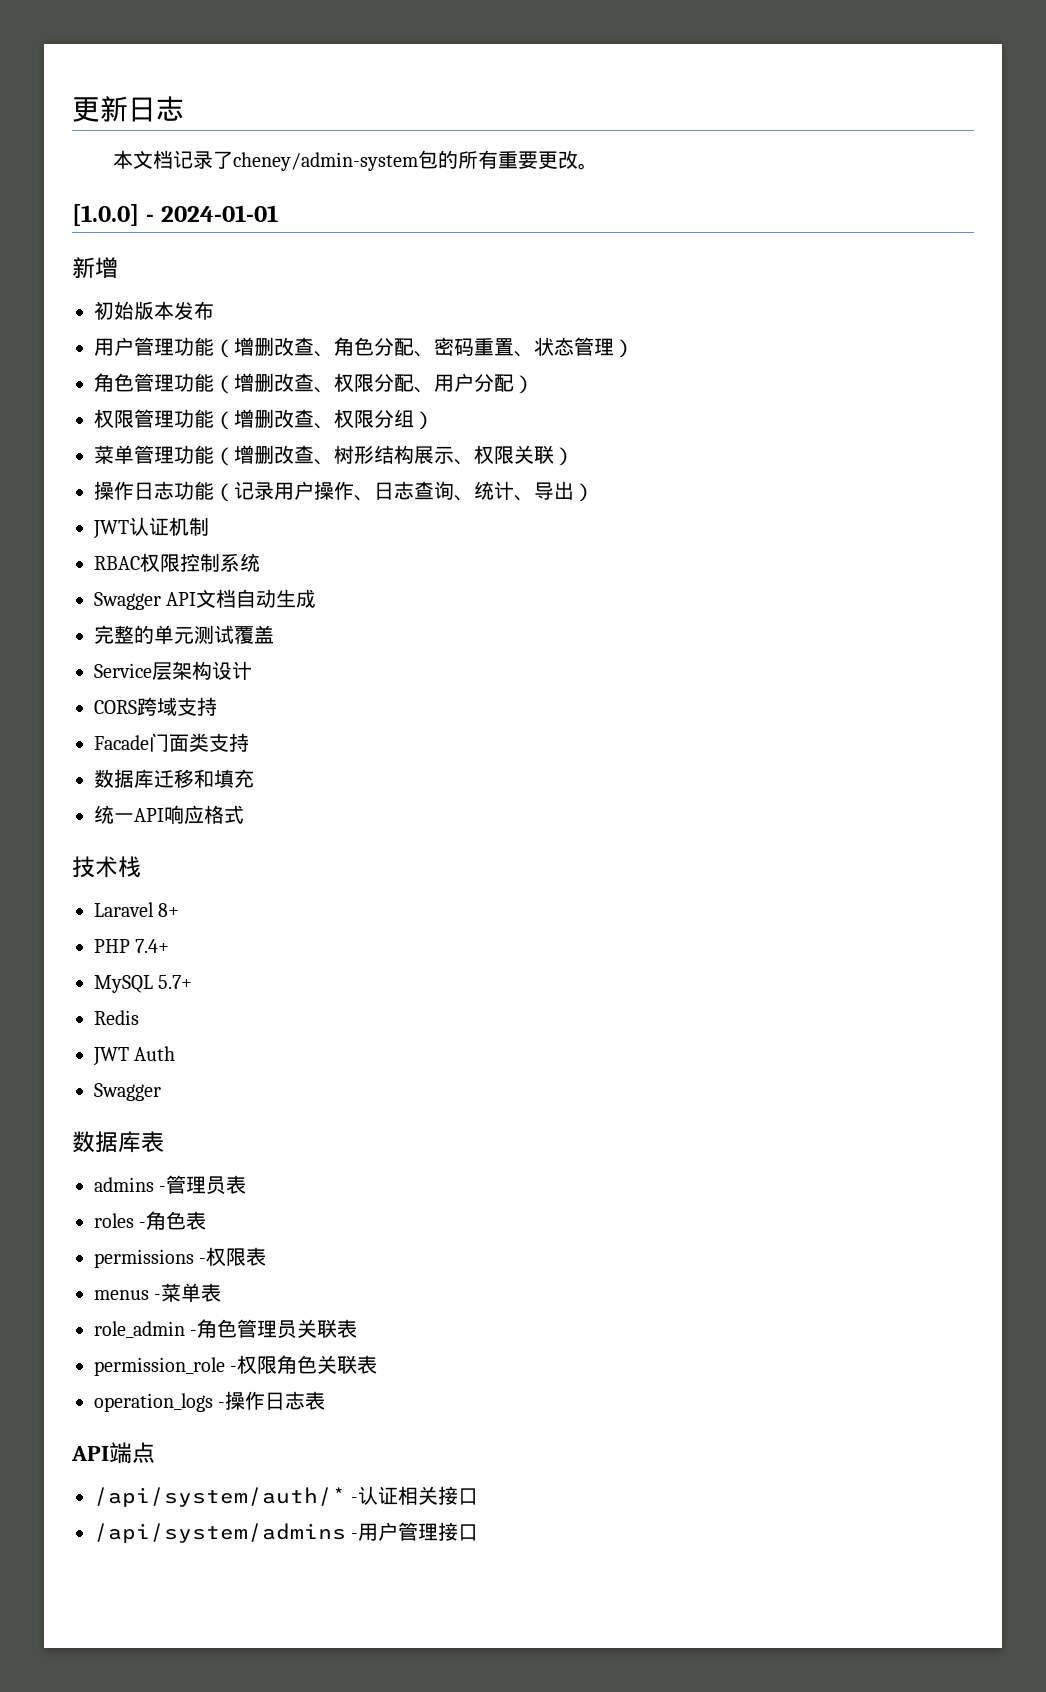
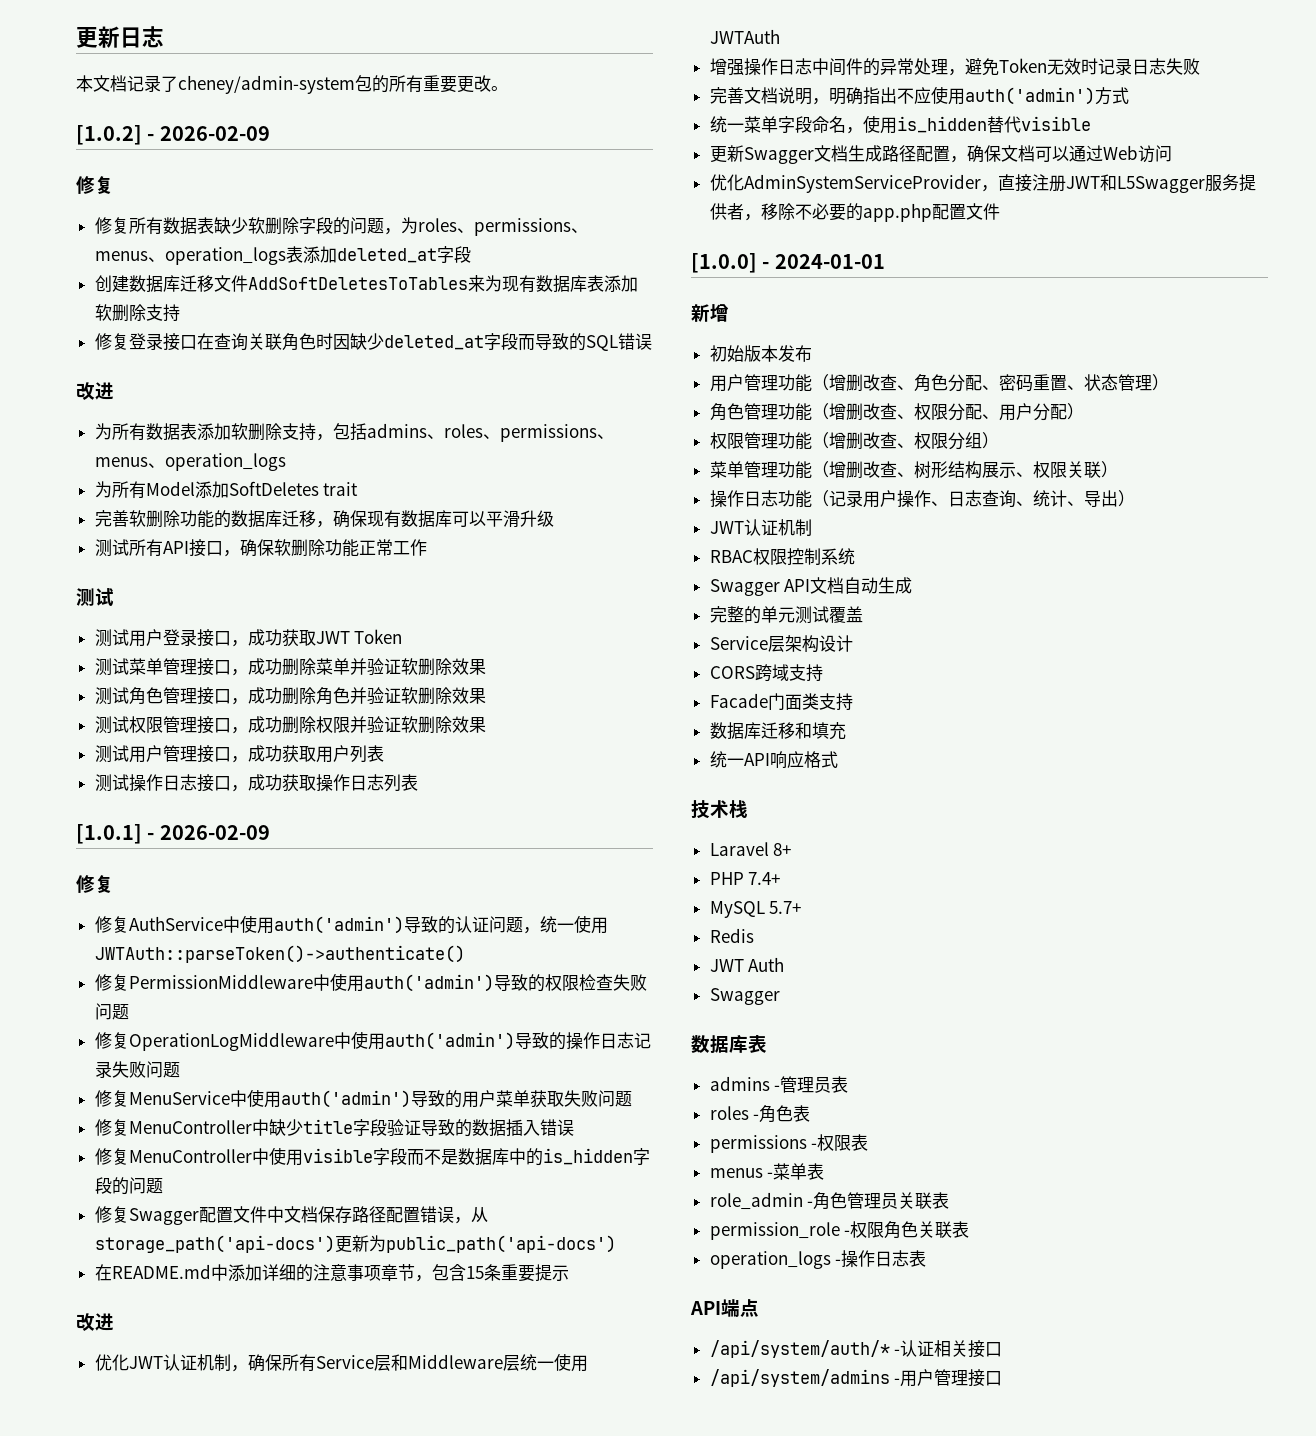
(598, 166) none -> [76,125,270,145] [76,176,114,194] [94,217,588,236] [94,246,471,265] [94,275,638,293] [94,304,180,322] [94,333,652,351] [76,382,114,400] [94,423,614,442] [94,453,286,471] [94,481,359,499] [94,510,554,528] [94,539,427,557] [76,588,114,606] [94,629,403,647] [94,658,486,676] [94,687,486,705] [94,716,486,734] [94,745,384,763] [94,774,418,792] [76,824,270,844] [76,875,114,893] [94,915,608,934] [94,945,465,963] [94,973,647,992] [94,1003,129,1020] [94,1031,651,1051] [94,1061,180,1078] [94,1089,632,1108] [94,1119,574,1137] [94,1147,650,1166] [94,1177,163,1195] [94,1206,488,1225] [94,1235,616,1253] [94,1264,569,1282] [76,1313,114,1331] [94,1353,588,1372] [709,29,780,44] [709,58,1200,76] [709,86,1129,105] [709,115,1091,134] [709,145,1172,164] [709,174,1256,193] [709,203,1000,222] // [1.0.2] - 2026-02-09 // 修复 // 修复所有数据表缺少软删除字段的问题，为roles、permissions、menus、operation_logs表添加deleted_at字段 // 创建数据库迁移文件AddSoftDeletesToTables来为现有数据库表添加软删除支持 // 修复登录接口在查询关联角色时因缺少deleted_at字段而导致的SQL错误 // 改进 // 为所有数据表添加软删除支持，包括admins、roles、permissions、menus、operation_logs // 为所有Model添加SoftDeletes trait // 完善软删除功能的数据库迁移，确保现有数据库可以平滑升级 // 测试所有API接口，确保软删除功能正常工作 // 测试 // 测试用户登录接口，成功获取JWT Token // 测试菜单管理接口，成功删除菜单并验证软删除效果 // 测试角色管理接口，成功删除角色并验证软删除效果 // 测试权限管理接口，成功删除权限并验证软删除效果 // 测试用户管理接口，成功获取用户列表 // 测试操作日志接口，成功获取操作日志列表 // [1.0.1] - 2026-02-09 // 修复 // 修复AuthService中使用auth('admin')导致的认证问题，统一使用JWTAuth::parseToken()->authenticate() // 修复PermissionMiddleware中使用auth('admin')导致的权限检查失败问题 // 修复OperationLogMiddleware中使用auth('admin')导致的操作日志记录失败问题 // 修复MenuService中使用auth('admin')导致的用户菜单获取失败问题 // 修复MenuController中缺少title字段验证导致的数据插入错误 // 修复MenuController中使用visible字段而不是数据库中的is_hidden字段的问题 // 修复Swagger配置文件中文档保存路径配置错误，从storage_path('api-docs')更新为public_path('api-docs') // 在README.md中添加详细的注意事项章节，包含15条重要提示 // 改进 // 优化JWT认证机制，确保所有Service层和Middleware层统一使用JWTAuth // 增强操作日志中间件的异常处理，避免Token无效时记录日志失败 // 完善文档说明，明确指出不应使用auth('admin')方式 // 统一菜单字段命名，使用is_hidden替代visible // 更新Swagger文档生成路径配置，确保文档可以通过Web访问 // 优化AdminSystemServiceProvider，直接注册JWT和L5Swagger服务提供者，移除不必要的app.php配置文件

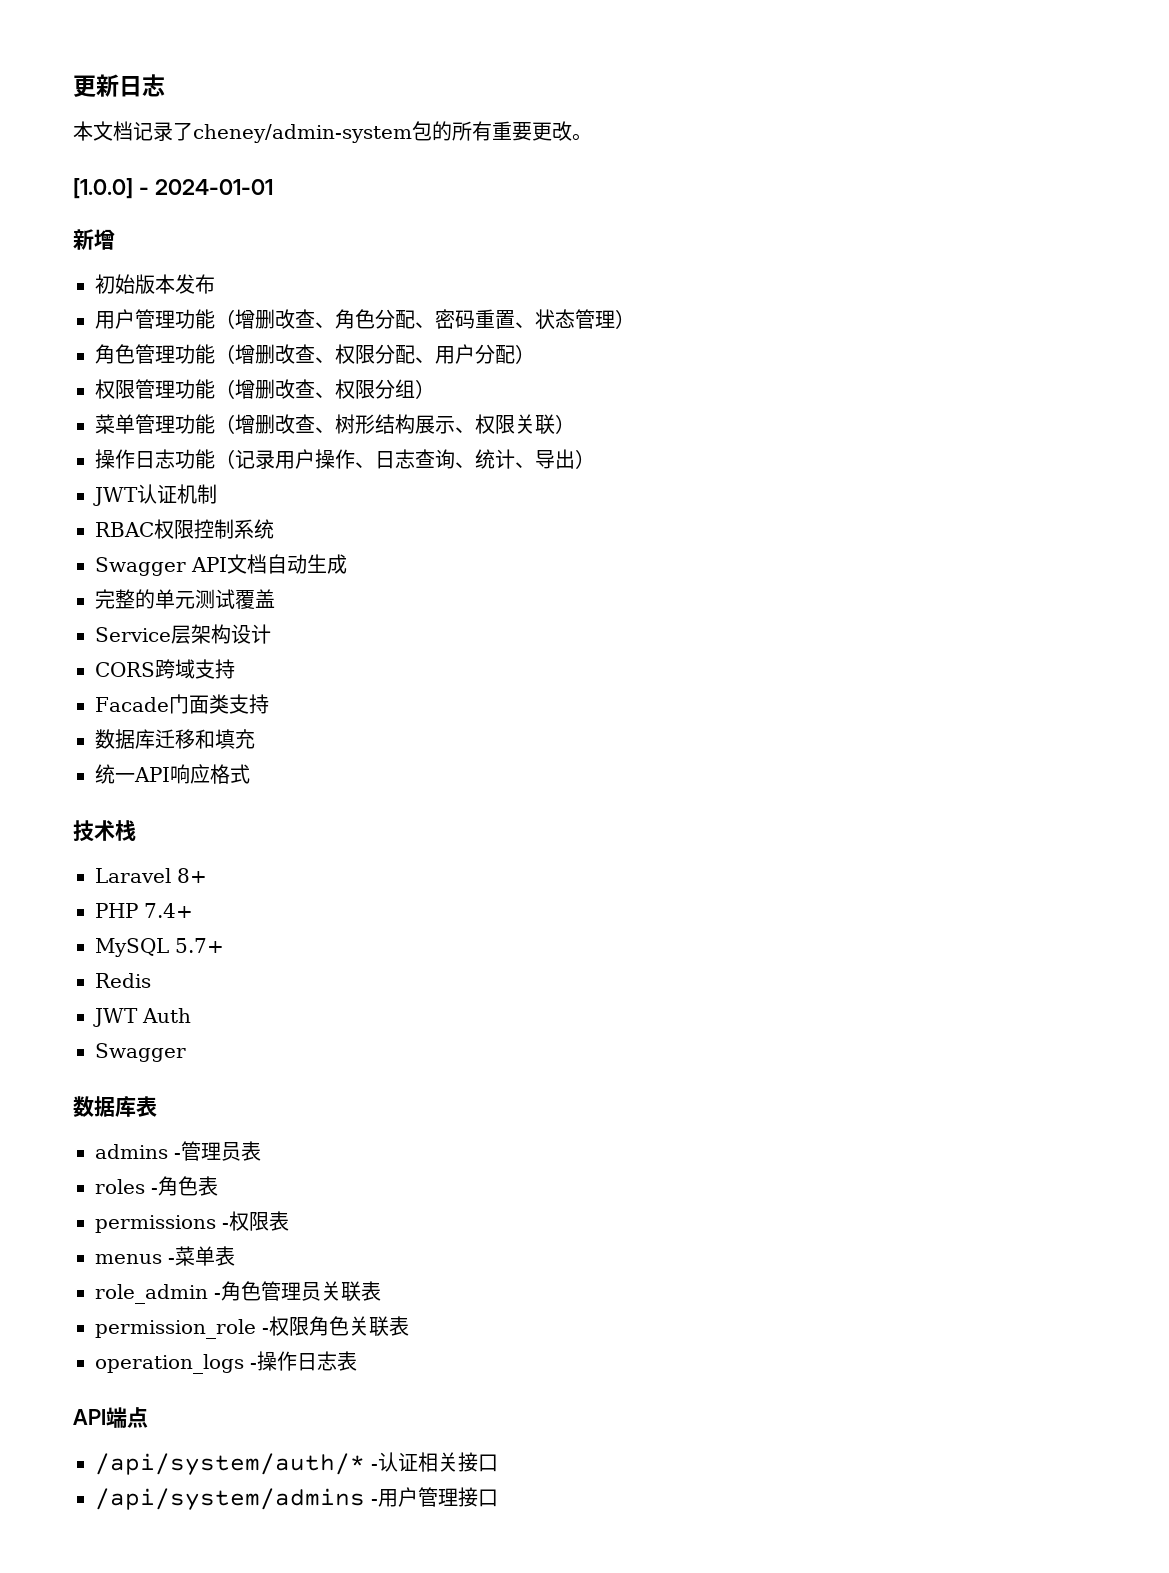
[76,125,270,145] [76,176,114,194] [94,217,588,236] [94,246,471,265] [94,275,638,293] [94,304,180,322] [94,333,652,351] [76,382,114,400] [94,423,614,442] [94,453,286,471] [94,481,359,499] [94,510,554,528] [94,539,427,557] [76,588,114,606] [94,629,403,647] [94,658,486,676] [94,687,486,705] [94,716,486,734] [94,745,384,763] [94,774,418,792] [76,824,270,844] [76,875,114,893] [94,915,608,934] [94,945,465,963] [94,973,647,992] [94,1003,129,1020] [94,1031,651,1051] [94,1061,180,1078] [94,1089,632,1108] [94,1119,574,1137] [94,1147,650,1166] [94,1177,163,1195] [94,1206,488,1225] [94,1235,616,1253] [94,1264,569,1282] [76,1313,114,1331] [94,1353,588,1372] [709,29,780,44] [709,58,1200,76] [709,86,1129,105] [709,115,1091,134] [709,145,1172,164] [709,174,1256,193] [709,203,1000,222] // [1.0.2] - 2026-02-09 // 修复 // 修复所有数据表缺少软删除字段的问题，为roles、permissions、menus、operation_logs表添加deleted_at字段 // 创建数据库迁移文件AddSoftDeletesToTables来为现有数据库表添加软删除支持 // 修复登录接口在查询关联角色时因缺少deleted_at字段而导致的SQL错误 // 改进 // 为所有数据表添加软删除支持，包括admins、roles、permissions、menus、operation_logs // 为所有Model添加SoftDeletes trait // 完善软删除功能的数据库迁移，确保现有数据库可以平滑升级 // 测试所有API接口，确保软删除功能正常工作 // 测试 // 测试用户登录接口，成功获取JWT Token // 测试菜单管理接口，成功删除菜单并验证软删除效果 // 测试角色管理接口，成功删除角色并验证软删除效果 // 测试权限管理接口，成功删除权限并验证软删除效果 // 测试用户管理接口，成功获取用户列表 // 测试操作日志接口，成功获取操作日志列表 // [1.0.1] - 2026-02-09 // 修复 // 修复AuthService中使用auth('admin')导致的认证问题，统一使用JWTAuth::parseToken()->authenticate() // 修复PermissionMiddleware中使用auth('admin')导致的权限检查失败问题 // 修复OperationLogMiddleware中使用auth('admin')导致的操作日志记录失败问题 // 修复MenuService中使用auth('admin')导致的用户菜单获取失败问题 // 修复MenuController中缺少title字段验证导致的数据插入错误 // 修复MenuController中使用visible字段而不是数据库中的is_hidden字段的问题 // 修复Swagger配置文件中文档保存路径配置错误，从storage_path('api-docs')更新为public_path('api-docs') // 在README.md中添加详细的注意事项章节，包含15条重要提示 // 改进 // 优化JWT认证机制，确保所有Service层和Middleware层统一使用JWTAuth // 增强操作日志中间件的异常处理，避免Token无效时记录日志失败 // 完善文档说明，明确指出不应使用auth('admin')方式 // 统一菜单字段命名，使用is_hidden替代visible // 更新Swagger文档生成路径配置，确保文档可以通过Web访问 // 优化AdminSystemServiceProvider，直接注册JWT和L5Swagger服务提供者，移除不必要的app.php配置文件 -> (592, 137) none

